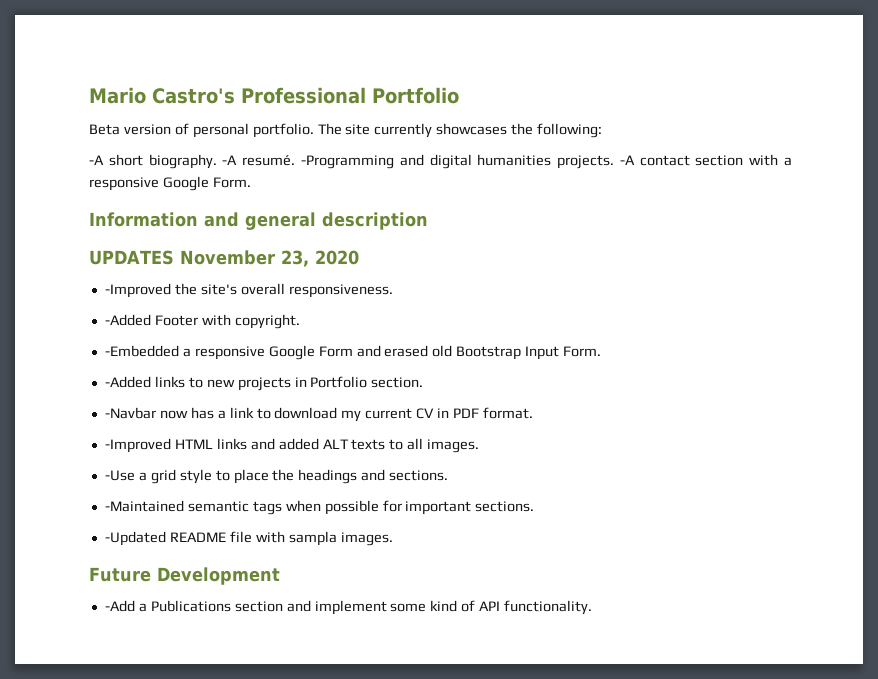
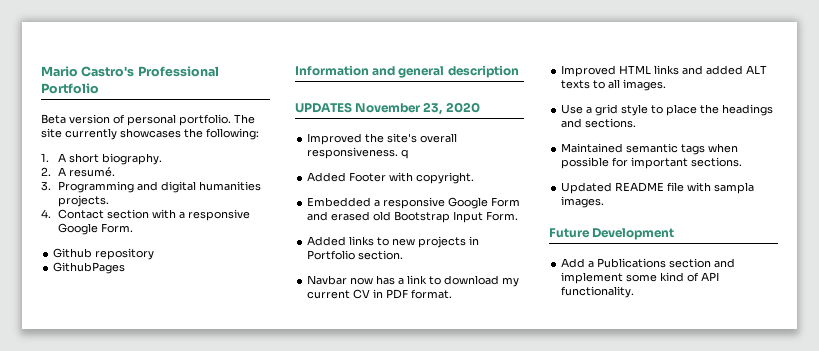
[89,155,104,165] -A -> [41,153,67,162] 1. A
[222,155,238,165] -A -> [41,167,67,176] // 2. A
[300,155,394,169] -Programming -> [41,181,135,193] // 3. Programming
[619,155,690,166] -A contact -> [41,209,105,219] // 4. Contact
(251, 182) none -> [53,248,155,260] [53,262,126,274] // Github repository // GithubPages
[104,283,171,298] -Improved -> [307,133,363,145] Improved
[104,314,151,326] // -Added -> [401,149,410,159] [307,172,347,182] q // Added
[104,345,179,357] -Embedded -> [307,197,372,207] Embedded
[104,376,151,388] -Added -> [307,236,347,246] Added
[104,407,156,419] -Navbar -> [307,275,348,285] Navbar
[104,438,171,453] -Improved -> [561,65,617,77] Improved
[104,470,135,481] -Use -> [561,104,584,114] Use
[104,500,184,512] -Maintained -> [561,143,624,153] Maintained
[104,531,166,546] -Updated -> [561,182,613,194] Updated
[104,600,135,612] -Add -> [561,258,586,268] Add

